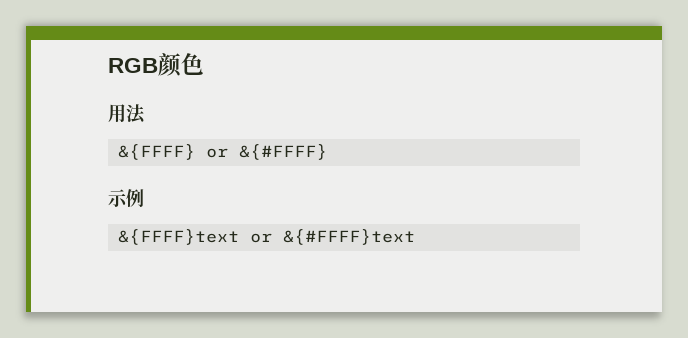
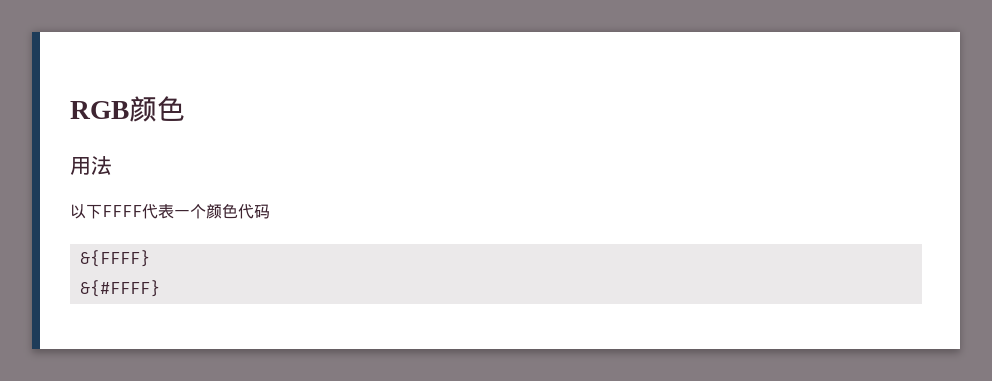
(146, 114) none -> [70,204,270,219] // 以下FFFF代表一个颜色代码
[206,148,229,158] or -> (150, 258) //
[108,189,144,207] [118,229,416,245] // 示例 // &{FFFF}text or &{#FFFF}text -> (160, 288) none

